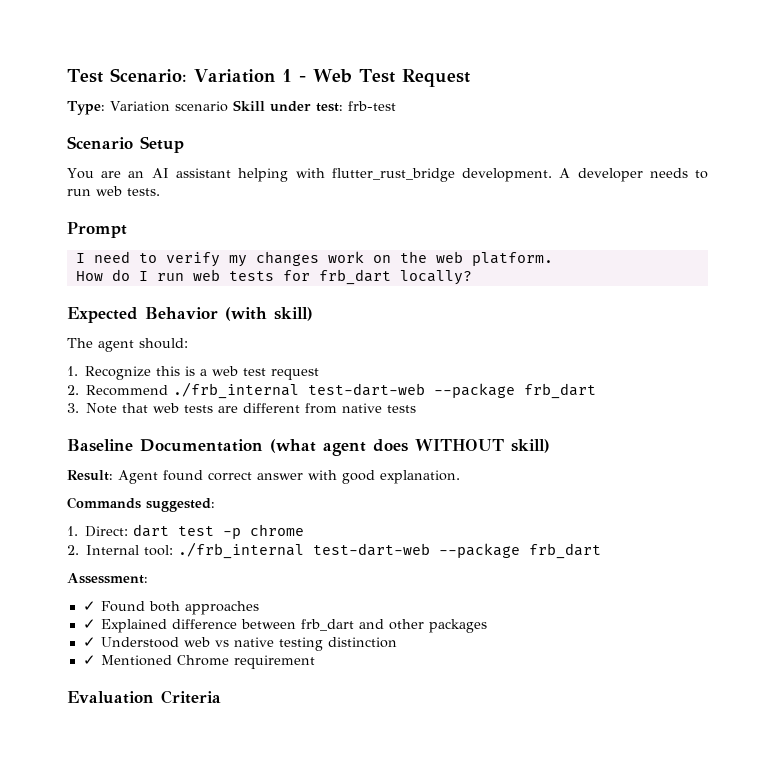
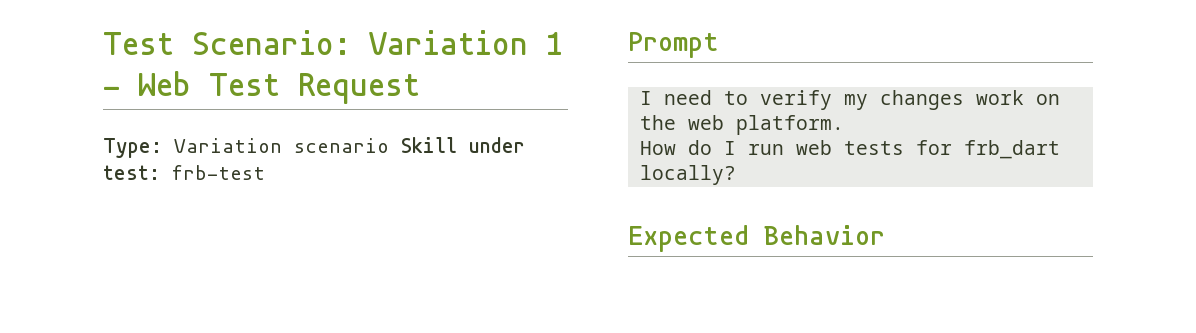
[67,136,184,153] [67,168,708,182] [67,186,160,196] // Scenario Setup // You are an AI assistant helping with flutter_rust_bridge development. A developer needs to run web tests. -> (265, 172) none
[225,307,313,321] [67,338,188,352] [67,366,320,380] [67,382,597,399] [67,403,417,414] [67,439,550,456] [67,470,460,484] [67,497,215,512] [67,524,305,539] [67,542,602,559] [67,573,148,584] [82,601,259,615] [82,619,487,633] [82,637,397,651] [82,655,315,669] [67,690,221,704] (with skill) // The agent should: // 1. Recognize this is a web test request // 2. Recommend ./frb_internal test-dart-web --package frb_dart // 3. Note that web tests are different from native tests // Baseline Documentation (what agent does WITHOUT skill) // Result: Agent found correct answer with good explanation. // Commands suggested: // 1. Direct: dart test -p chrome // 2. Internal tool: ./frb_internal test-dart-web --package frb_dart // Assessment: // ✓ Found both approaches // ✓ Explained difference between frb_dart and other packages // ✓ Understood web vs native testing distinction // ✓ Mentioned Chrome requirement // Evaluation Criteria -> (885, 235) none

